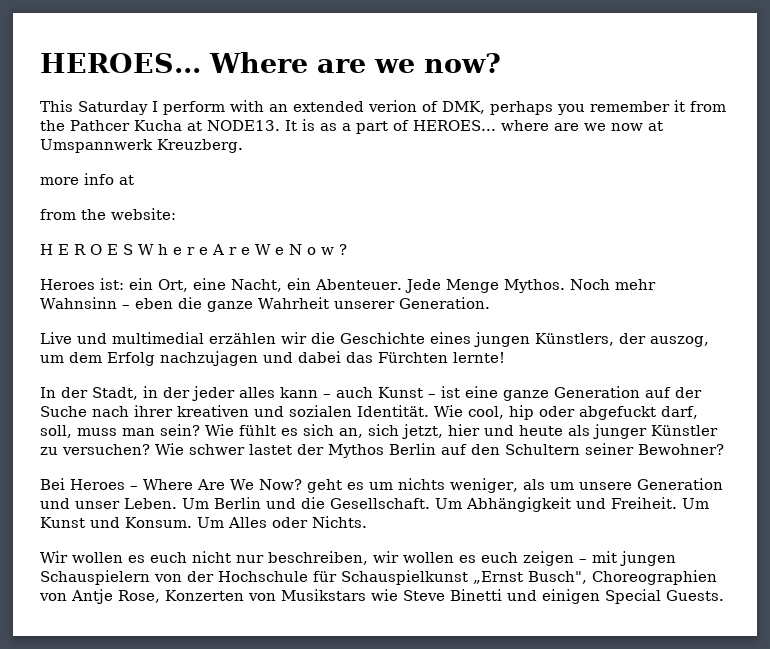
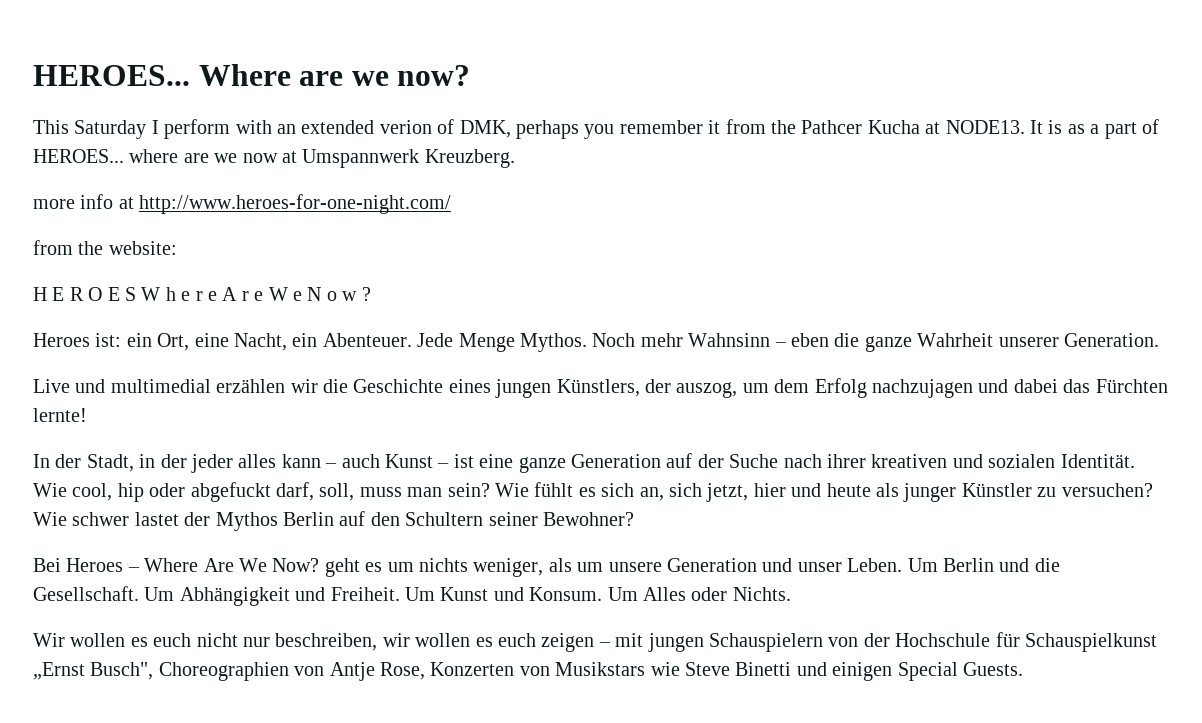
(134, 180) none -> [139,194,452,214] http://www.heroes-for-one-night.com/

